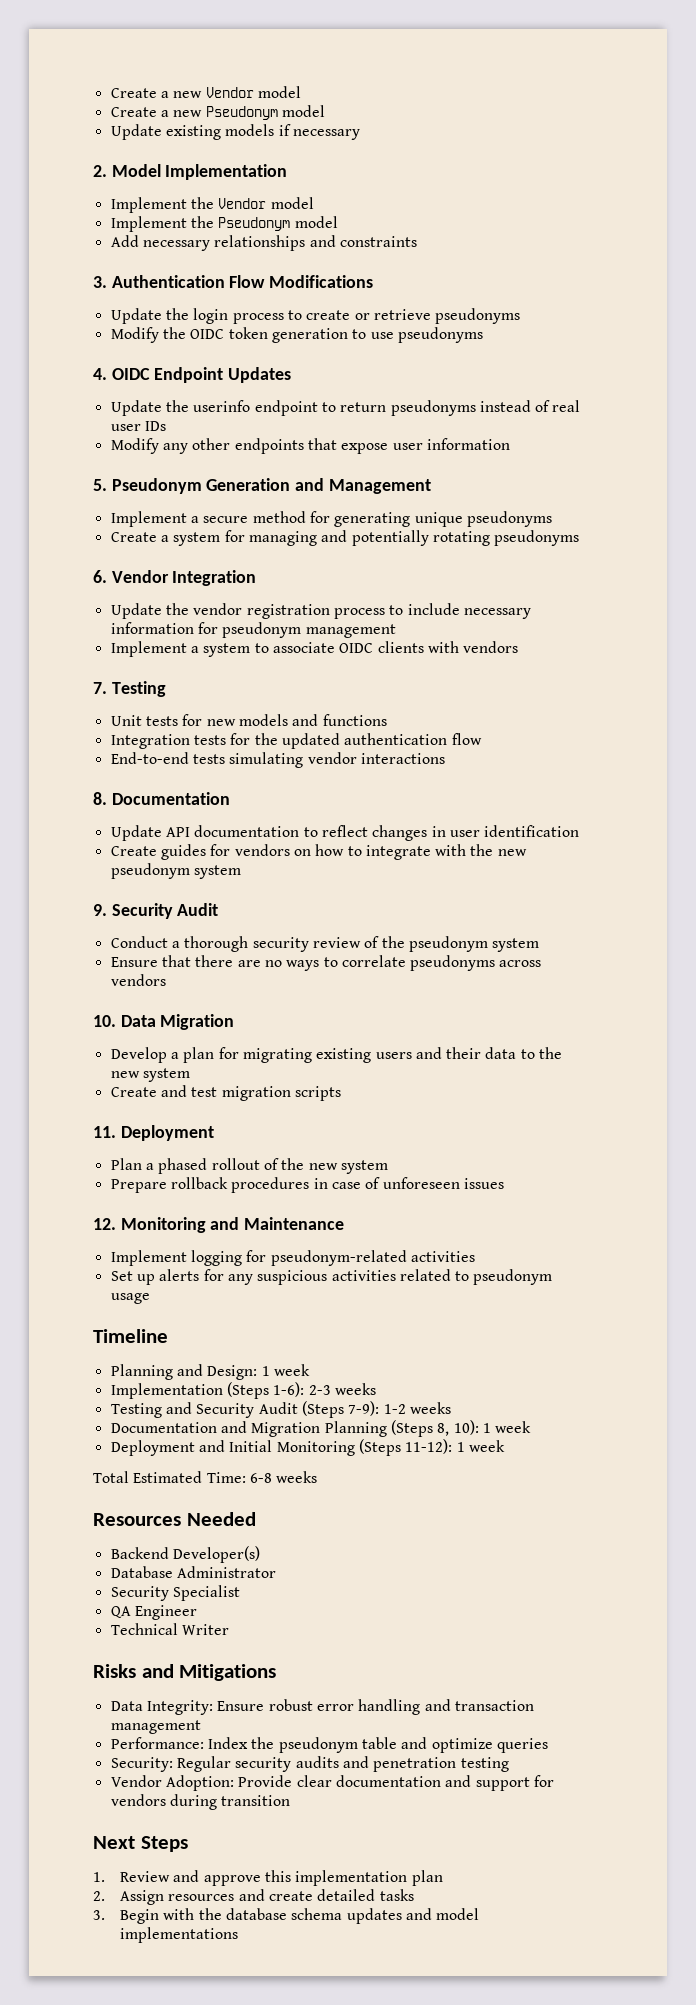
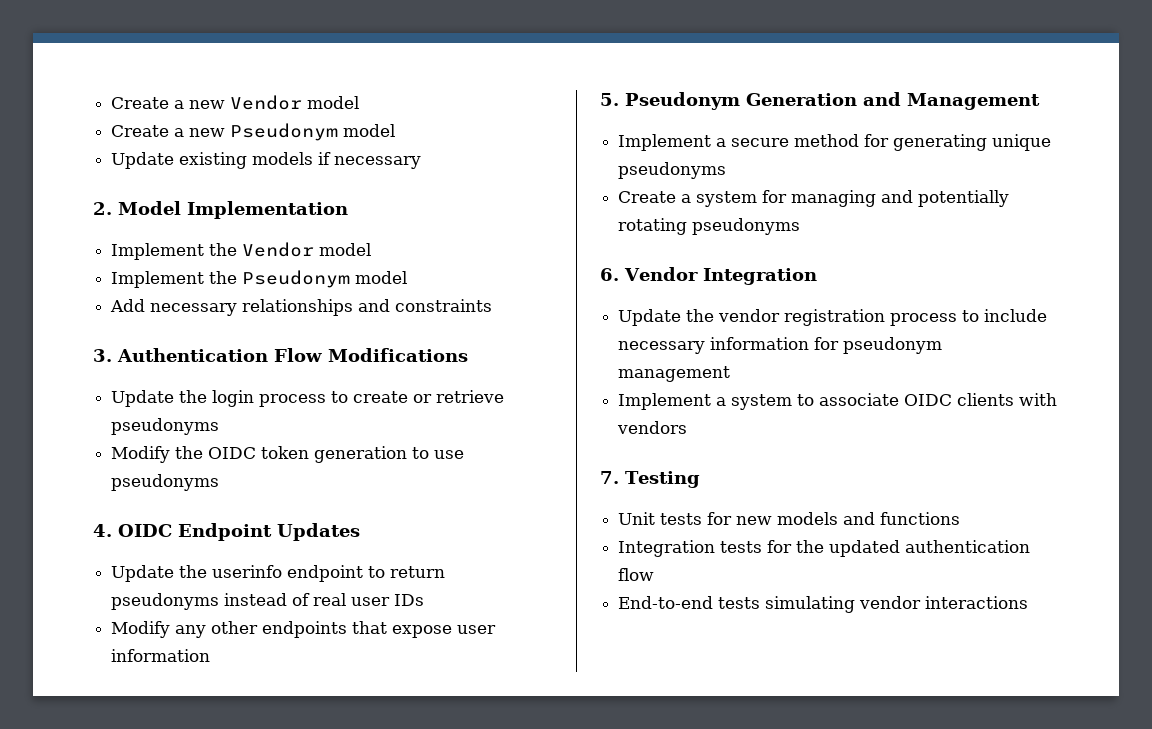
[93,792,230,805] [110,825,580,841] [110,844,527,860] [110,863,241,879] [93,903,219,919] [110,936,540,952] [110,955,542,971] [110,974,166,986] [93,1014,235,1030] [110,1047,563,1063] [110,1068,190,1082] [110,1085,341,1101] [93,1125,214,1141] [110,1158,388,1174] [110,1177,504,1193] [93,1217,345,1233] [110,1250,475,1266] [110,1269,553,1285] [110,1293,150,1304] [93,1329,168,1343] [110,1364,310,1380] [110,1382,376,1399] [110,1401,451,1418] [110,1420,532,1437] [110,1439,505,1456] [93,1471,318,1483] [93,1512,256,1526] [110,1546,260,1563] [110,1566,276,1578] [110,1585,240,1601] [110,1605,197,1620] [110,1623,229,1635] [93,1664,277,1681] [110,1699,534,1715] [110,1720,201,1734] [110,1737,548,1753] [110,1756,509,1772] [110,1775,554,1791] [110,1794,291,1810] [93,1836,188,1852] [93,1870,443,1886] [93,1889,414,1905] [93,1908,480,1924] [119,1927,238,1943] // 8. Documentation // Update API documentation to reflect changes in user identification // Create guides for vendors on how to integrate with the new pseudonym system // 9. Security Audit // Conduct a thorough security review of the pseudonym system // Ensure that there are no ways to correlate pseudonyms across vendors // 10. Data Migration // Develop a plan for migrating existing users and their data to the new system // Create and test migration scripts // 11. Deployment // Plan a phased rollout of the new system // Prepare rollback procedures in case of unforeseen issues // 12. Monitoring and Maintenance // Implement logging for pseudonym-related activities // Set up alerts for any suspicious activities related to pseudonym usage // Timeline // Planning and Design: 1 week // Implementation (Steps 1-6): 2-3 weeks // Testing and Security Audit (Steps 7-9): 1-2 weeks // Documentation and Migration Planning (Steps 8, 10): 1 week // Deployment and Initial Monitoring (Steps 11-12): 1 week // Total Estimated Time: 6-8 weeks // Resources Needed // Backend Developer(s) // Database Administrator // Security Specialist // QA Engineer // Technical Writer // Risks and Mitigations // Data Integrity: Ensure robust error handling and transaction management // Performance: Index the pseudonym table and optimize queries // Security: Regular security audits and penetration testing // Vendor Adoption: Provide clear documentation and support for vendors during transition // Next Steps // 1. Review and approve this implementation plan // 2. Assign resources and create detailed tasks // 3. Begin with the database schema updates and model implementations -> (1029, 602) none

